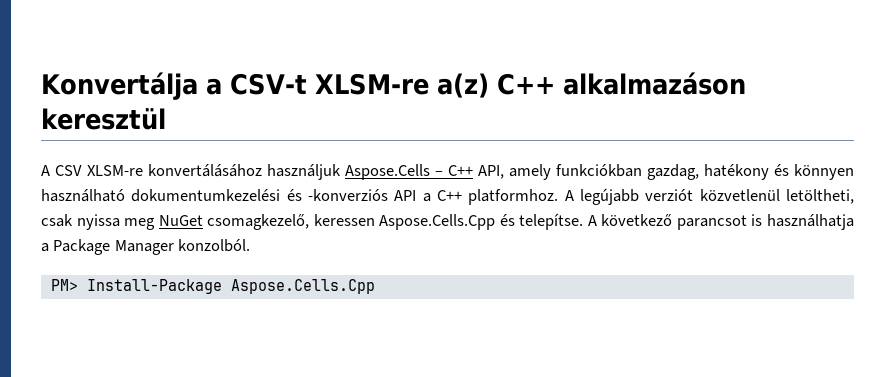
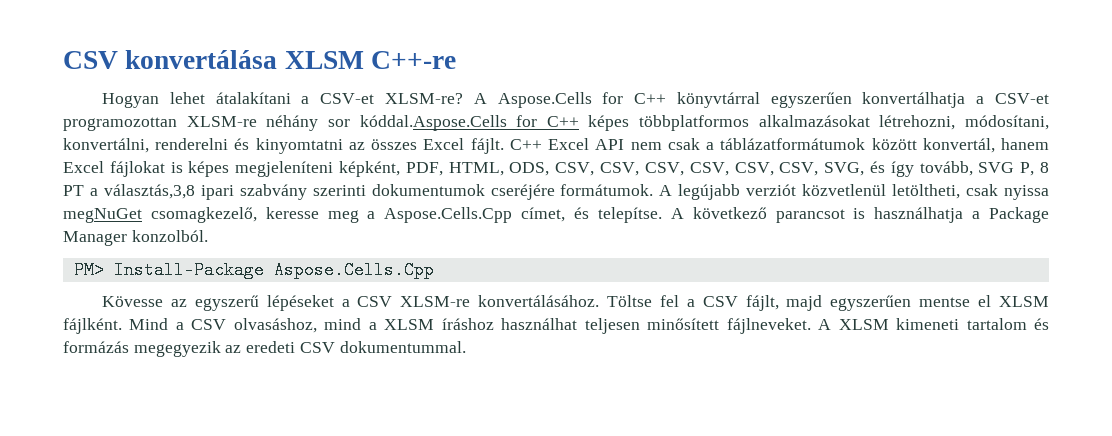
[41,72,746,100] [41,108,166,130] [41,164,854,180] [41,189,559,205] Konvertálja a CSV-t XLSM-re a(z) C++ alkalmazáson keresztül // A CSV XLSM-re konvertálásához használjuk Aspose.Cells – C++ API, amely funkciókban gazdag, hatékony és könnyen használható dokumentumkezelési és -konverziós API a C++ platformhoz. -> [63,50,457,69] [102,92,1049,108] [63,115,1049,131] [63,138,1050,154] [63,161,1050,177] [63,184,654,200] CSV konvertálása XLSM C++-re // Hogyan lehet átalakítani a CSV-et XLSM-re? A Aspose.Cells for C++ könyvtárral egyszerűen konvertálhatja a CSV-et programozottan XLSM-re néhány sor kóddal.Aspose.Cells for C++ képes többplatformos alkalmazásokat létrehozni, módosítani, konvertálni, renderelni és kinyomtatni az összes Excel fájlt. C++ Excel API nem csak a táblázatformátumok között konvertál, hanem Excel fájlokat is képes megjeleníteni képként, PDF, HTML, ODS, CSV, CSV, CSV, CSV, CSV, CSV, SVG, és így tovább, SVG P, 8 PT a választás,3,8 ipari szabvány szerinti dokumentumok cseréjére formátumok.
[124,214,496,230] meg NuGet csomagkezelő, keressen Aspose.Cells.Cpp -> [63,207,566,223] megNuGet csomagkezelő, keresse meg a Aspose.Cells.Cpp címet,
(375, 286) none -> [102,295,1050,311] [63,318,1050,334] [63,341,466,357] // Kövesse az egyszerű lépéseket a CSV XLSM-re konvertálásához. Töltse fel a CSV fájlt, majd egyszerűen mentse el XLSM fájlként. Mind a CSV olvasáshoz, mind a XLSM íráshoz használhat teljesen minősített fájlneveket. A XLSM kimeneti tartalom és formázás megegyezik az eredeti CSV dokumentummal.

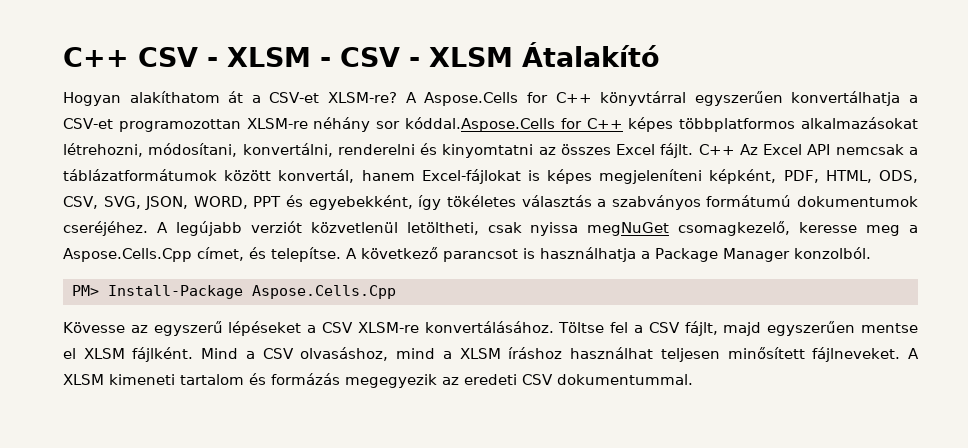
[63,50,457,69] CSV konvertálása XLSM C++-re -> [63,42,661,67] C++ CSV - XLSM - CSV - XLSM Átalakító
[169,92,291,104] lehet átalakítani -> [129,91,244,103] alakíthatom át
(542, 144) none -> [739,144,758,155] Az
[630,138,700,150] nem csak -> [835,144,904,155] nemcsak
[63,161,165,177] Excel fájlokat -> [421,169,521,184] Excel-fájlokat
[600,161,1050,177] [63,184,654,200] CSV, CSV, CSV, CSV, CSV, SVG, és így tovább, SVG P, 8 PT a választás,3,8 ipari szabvány szerinti dokumentumok cseréjére formátumok. -> [103,195,919,210] [63,221,148,236] SVG, JSON, WORD, PPT és egyebekként, így tökéletes választás a szabványos formátumú dokumentumok cseréjéhez.

